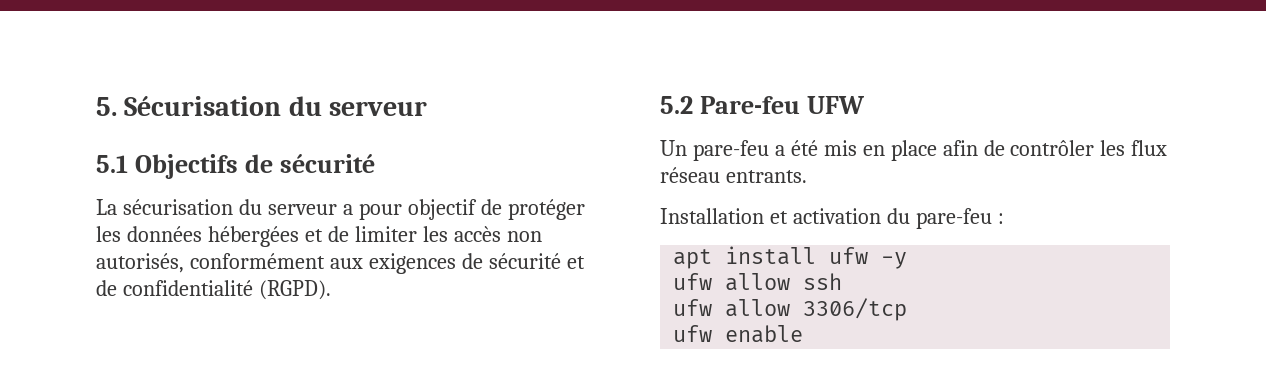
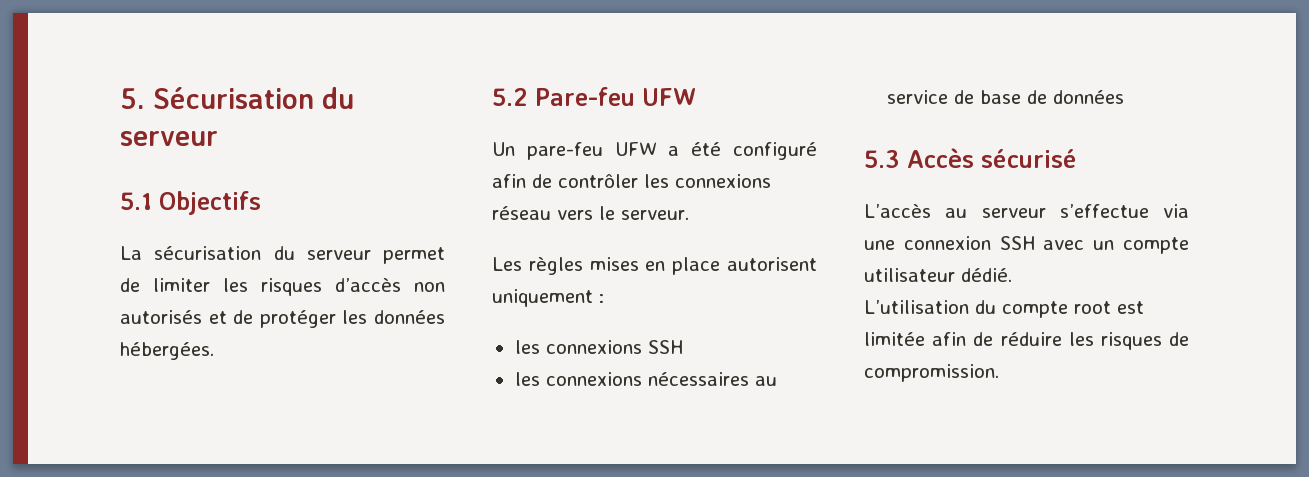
[244,154,375,173] de sécurité -> (261, 203) none
[342,199,585,220] [96,226,542,247] [96,253,585,274] [96,280,331,300] a pour objectif de protéger les données hébergées et de limiter les accès non autorisés, conformément aux exigences de sécurité et de confidentialité (RGPD). -> [383,247,445,264] [120,278,445,296] [120,310,445,328] [120,342,214,360] permet de limiter les risques d’accès non autorisés et de protéger les données hébergées.
(769, 150) none -> [614,142,657,156] UFW
[823,140,937,161] mis en place -> [733,142,817,160] configuré
[1131,140,1168,156] [660,167,807,183] [660,208,1004,229] [673,246,908,269] [673,273,843,291] [673,298,908,321] [673,325,804,343] flux réseau entrants. // Installation et activation du pare-feu : // apt install ufw -y // ufw allow ssh // ufw allow 3306/tcp // ufw enable -> [675,174,771,188] [492,206,689,220] [492,257,817,275] [492,289,604,307] [514,340,683,354] [514,372,777,386] [886,90,1124,104] [864,148,1077,168] [864,204,1189,218] [864,236,1189,254] [864,268,1012,282] [864,300,1144,318] [864,332,1189,350] [864,364,999,382] connexions réseau vers le serveur. // Les règles mises en place autorisent uniquement : // les connexions SSH // les connexions nécessaires au service de base de données // 5.3 Accès sécurisé // L’accès au serveur s’effectue via une connexion SSH avec un compte utilisateur dédié. // L’utilisation du compte root est limitée afin de réduire les risques de compromission.

